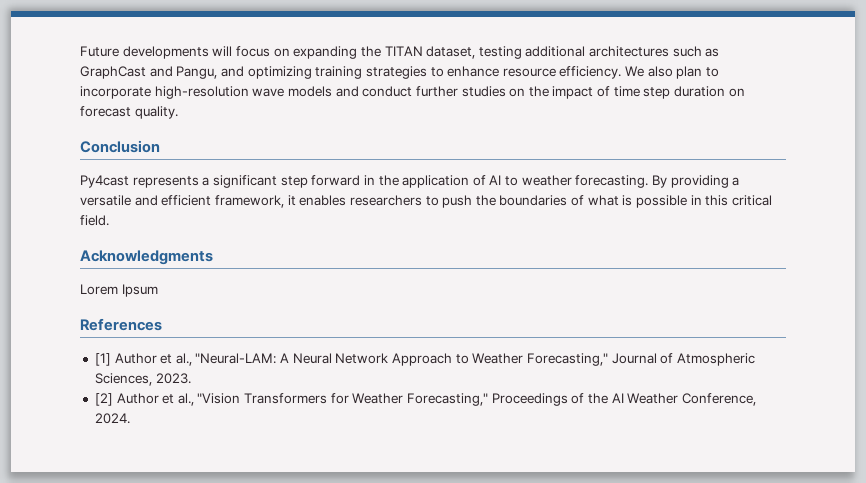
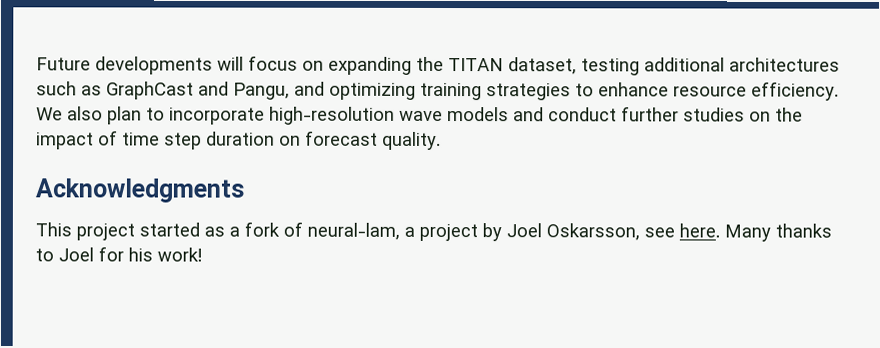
[80,140,160,153] [80,175,740,188] [80,195,772,208] [80,215,109,226] [80,250,213,265] [80,284,158,297] [80,318,162,331] [94,353,755,366] [94,373,191,386] [94,393,756,406] [94,413,130,424] Conclusion // Py4cast represents a significant step forward in the application of AI to weather forecasting. By providing a versatile and efficient framework, it enables researchers to push the boundaries of what is possible in this critical field. // Acknowledgments // Lorem Ipsum // References // [1] Author et al., "Neural-LAM: A Neural Network Approach to Weather Forecasting," Journal of Atmospheric Sciences, 2023. // [2] Author et al., "Vision Transformers for Weather Forecasting," Proceedings of the AI Weather Conference, 2024. -> [35,178,244,203] [35,221,832,242] [35,246,202,262] Acknowledgments // This project started as a fork of neural-lam, a project by Joel Oskarsson, see here. Many thanks to Joel for his work!

